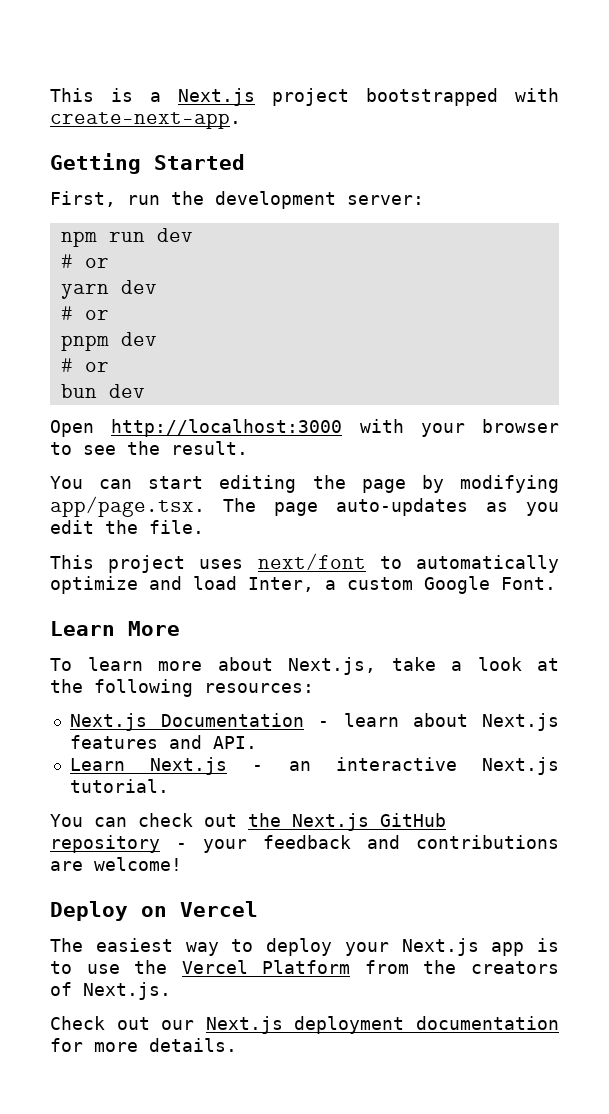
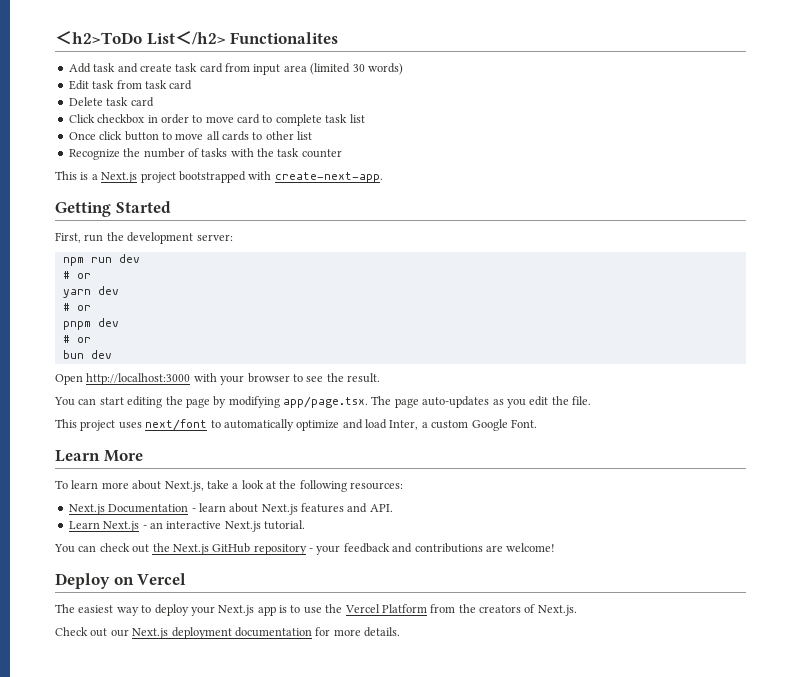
(50, 95) none -> [55,31,339,45] [68,63,403,75] [68,80,193,90] [68,97,154,107] [68,114,365,126] [68,131,313,141] [68,148,342,160] ＜h2>ToDo List＜/h2> Functionalites // Add task and create task card from input area (limited 30 words) // Edit task from task card // Delete task card // Click checkbox in order to move card to complete task list // Once click button to move all cards to other list // Recognize the number of tasks with the task counter //

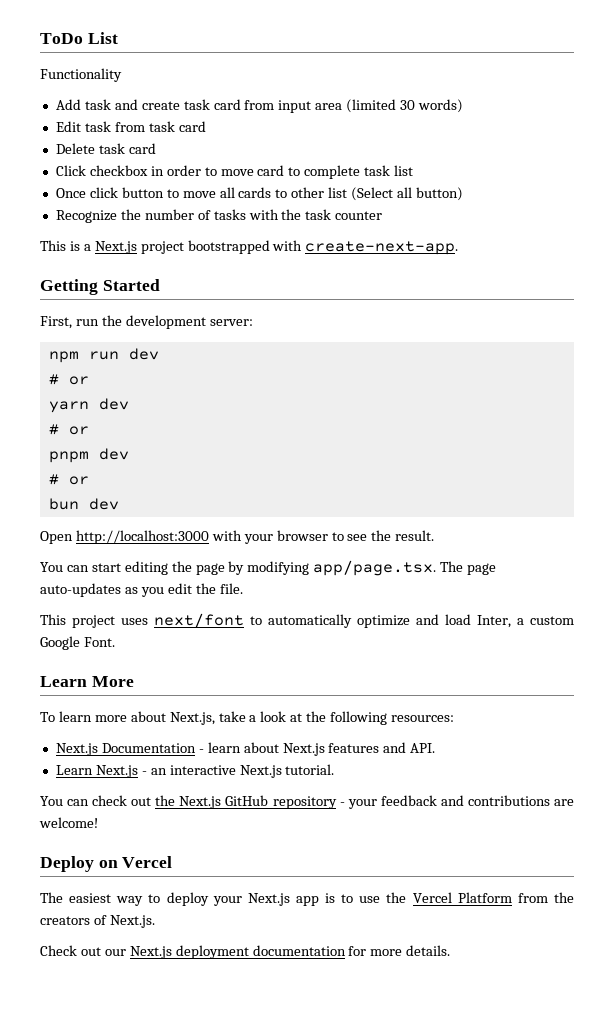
[55,31,142,45] ＜h2>ToDo -> [40,33,83,44] ToDo
[174,31,339,45] ＜/h2> Functionalites -> [40,68,122,82] // Functionality
(313, 135) none -> [351,187,463,201] (Select all button)

